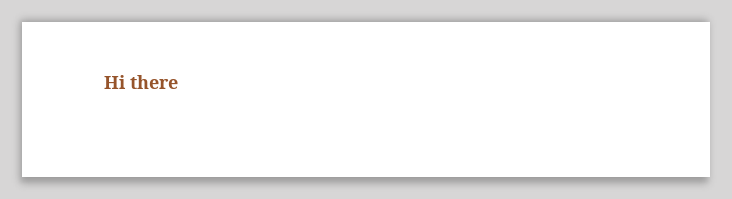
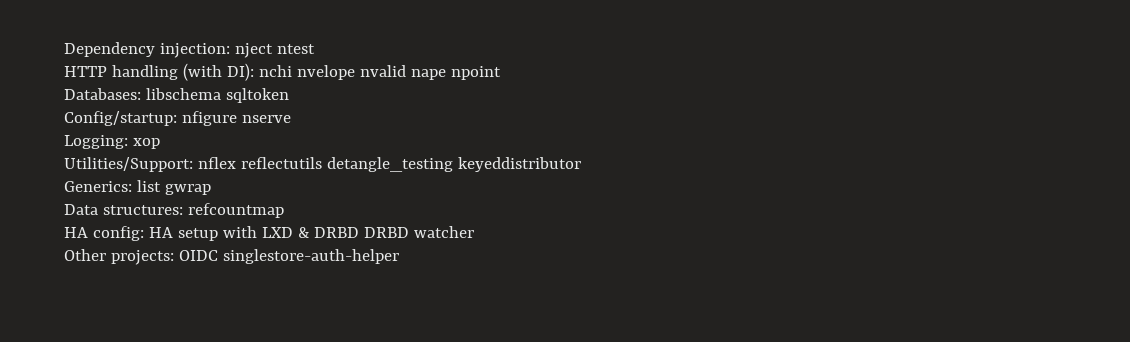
[104,75,178,89] Hi there -> [64,42,315,58] [64,63,501,81] [64,88,289,103] [64,111,291,126] [64,135,160,149] [64,157,581,172] [64,180,211,195] [64,203,284,218] [64,226,474,241] [64,249,399,265] Dependency injection: nject ntest // HTTP handling (with DI): nchi nvelope nvalid nape npoint // Databases: libschema sqltoken // Config/startup: nfigure nserve // Logging: xop // Utilities/Support: nflex reflectutils detangle_testing keyeddistributor // Generics: list gwrap // Data structures: refcountmap // HA config: HA setup with LXD & DRBD DRBD watcher // Other projects: OIDC singlestore-auth-helper

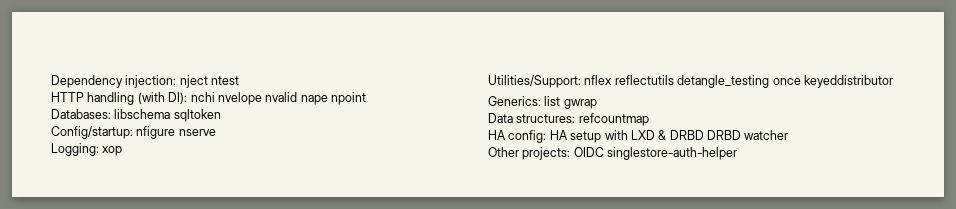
(453, 164) none -> [772,78,801,85] once

